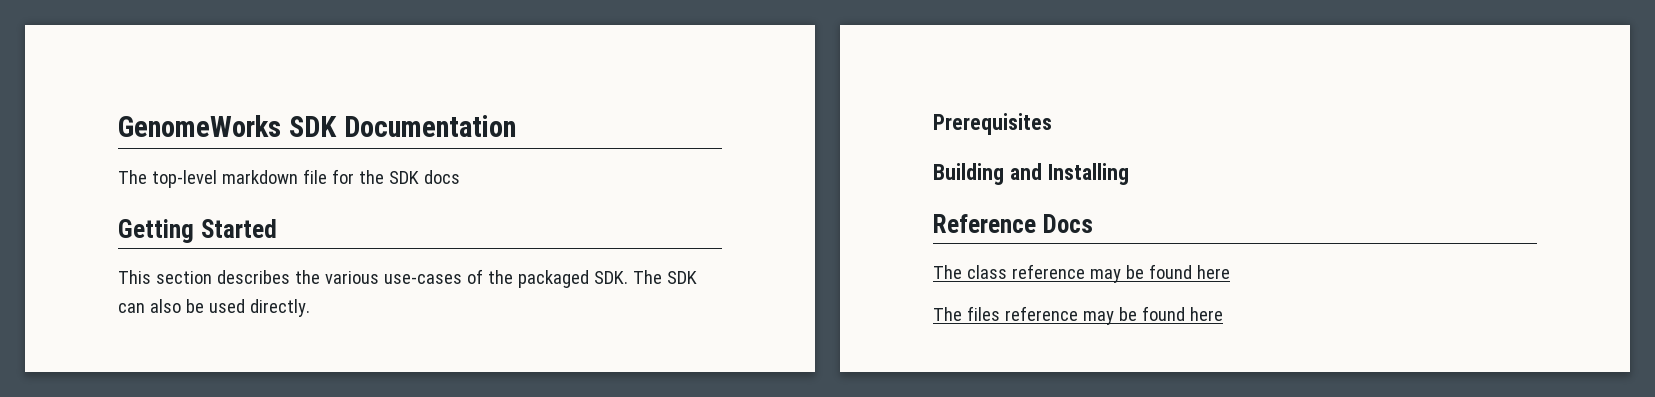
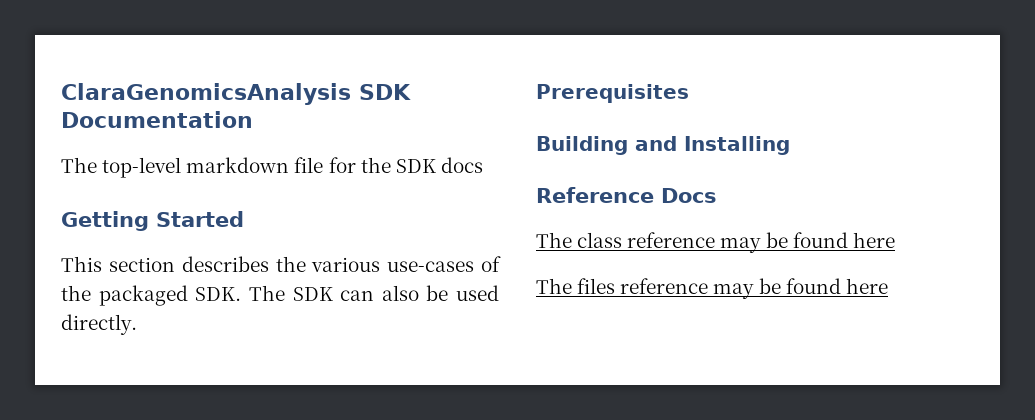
[118,115,281,137] GenomeWorks -> [61,83,351,105] ClaraGenomicsAnalysis

